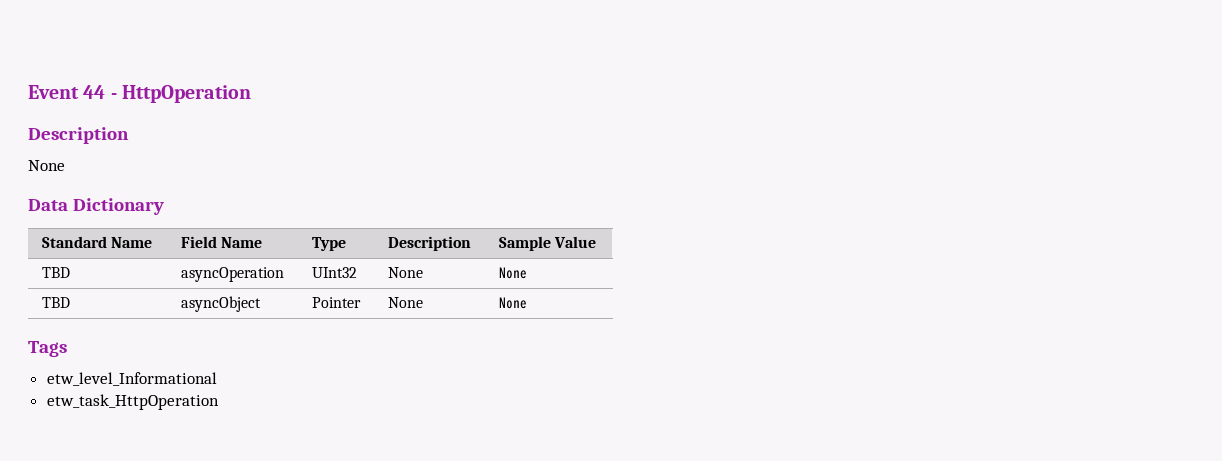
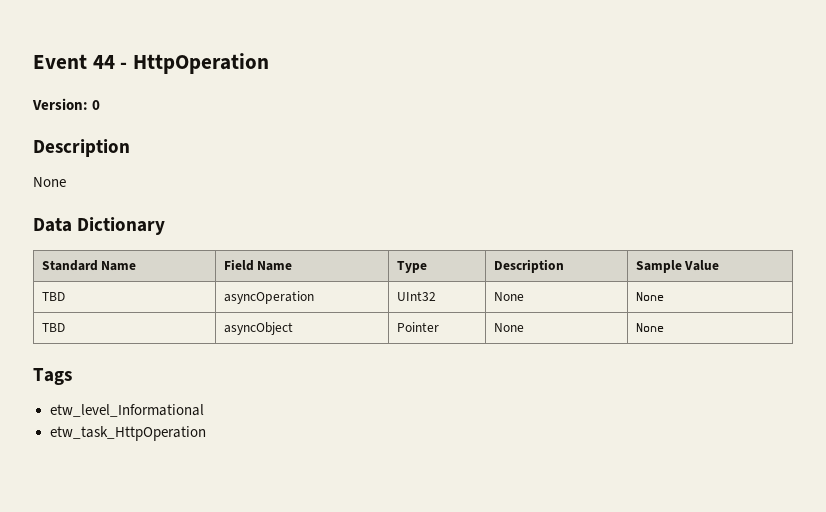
(251, 94) none -> [32,98,101,110] // Version: 0

